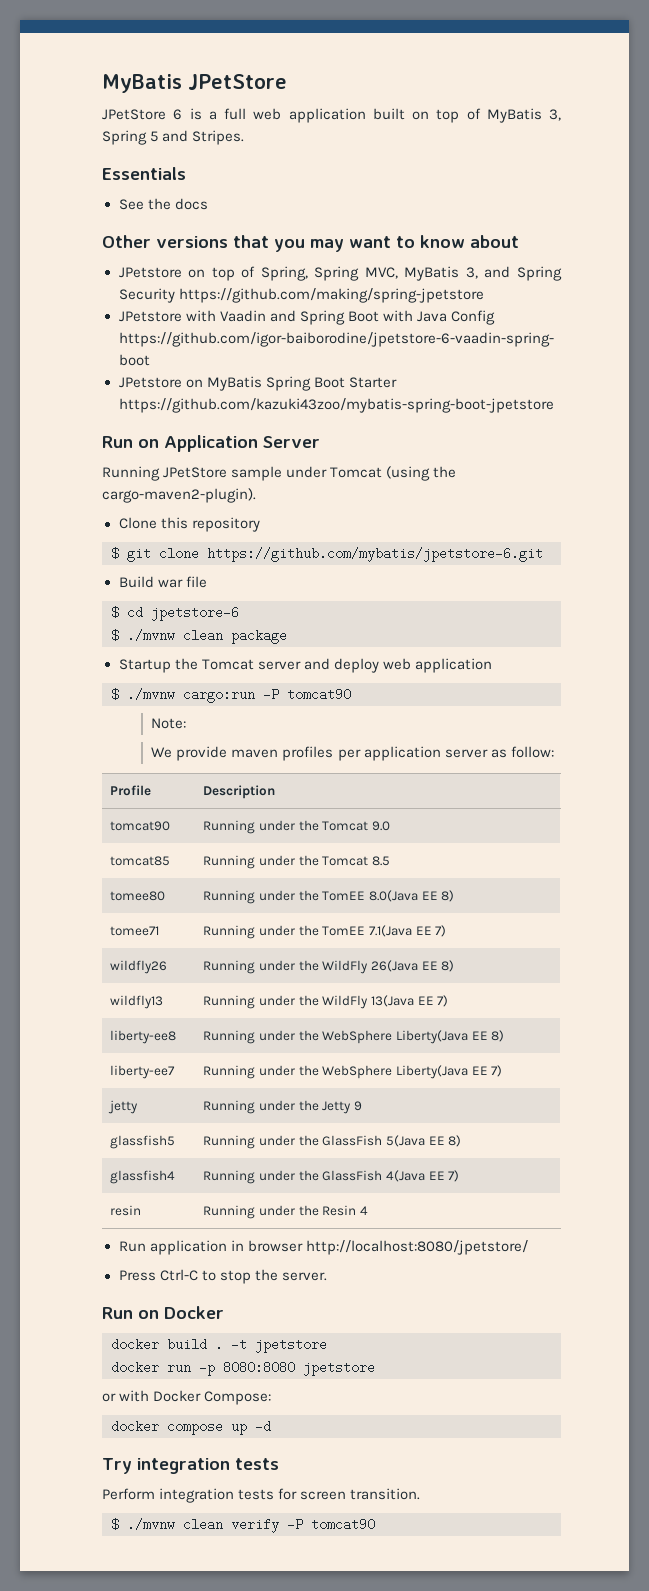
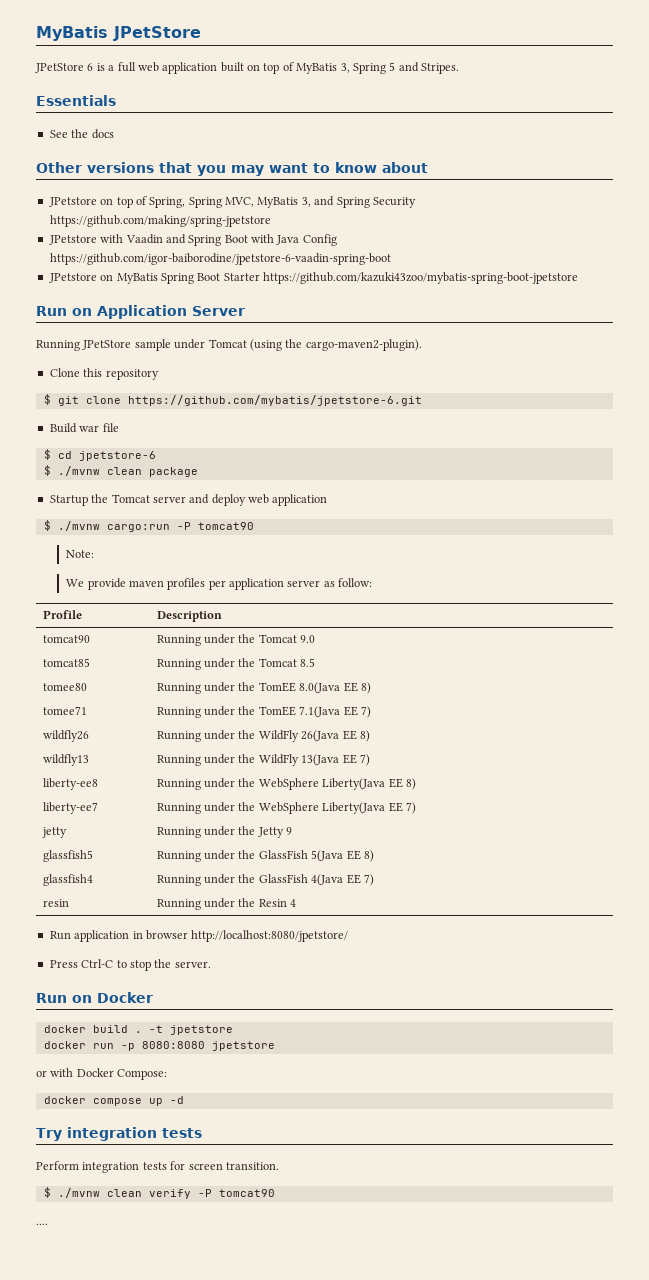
(375, 1524) none -> [36,1223,48,1225] // ....

